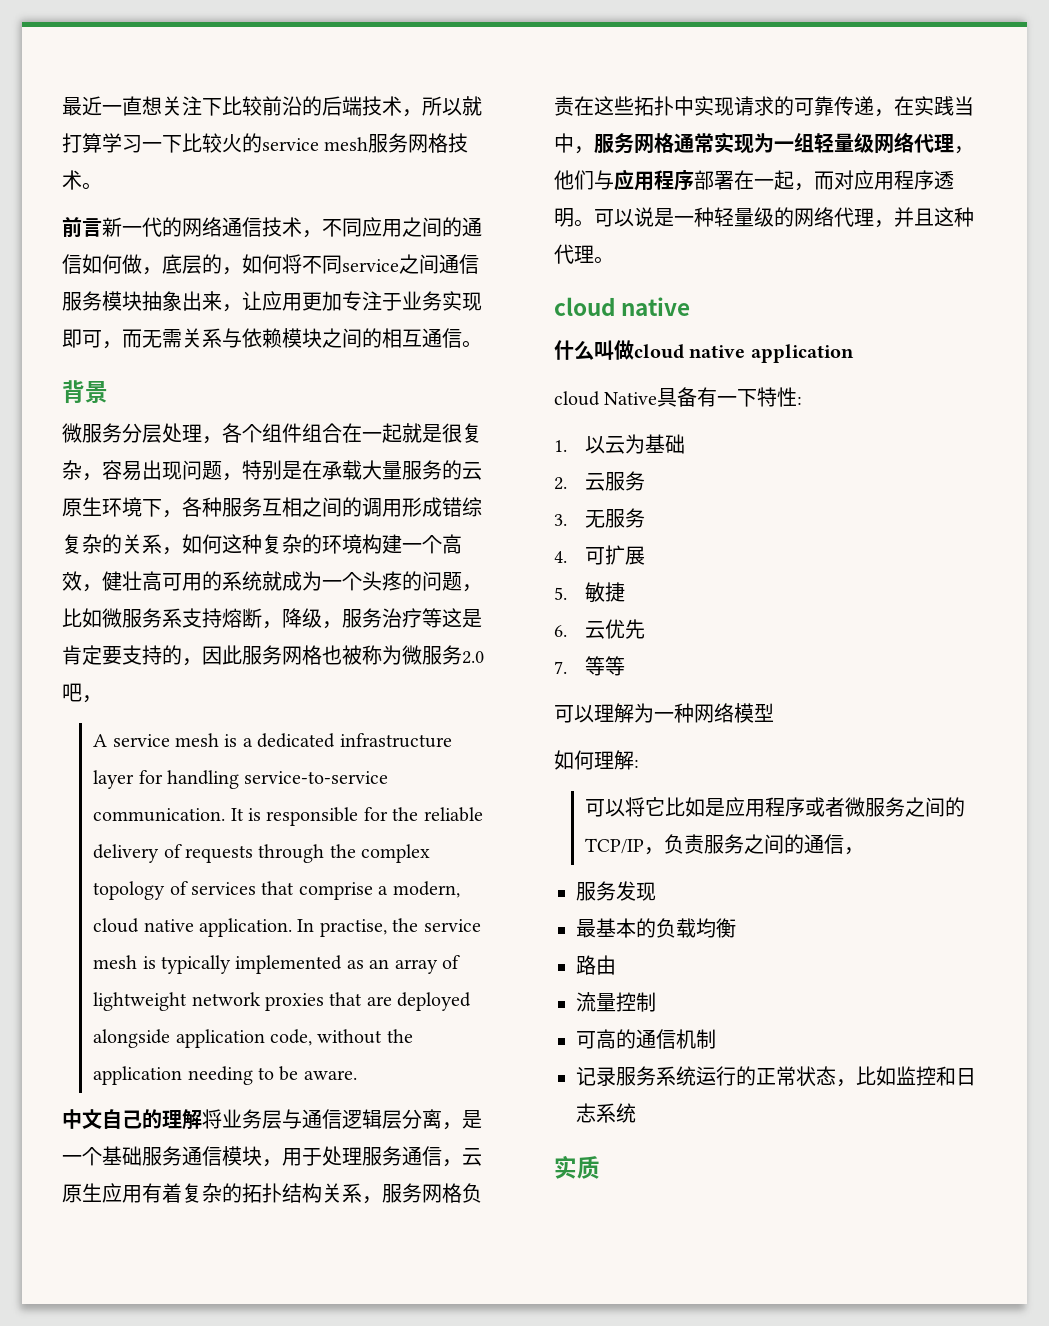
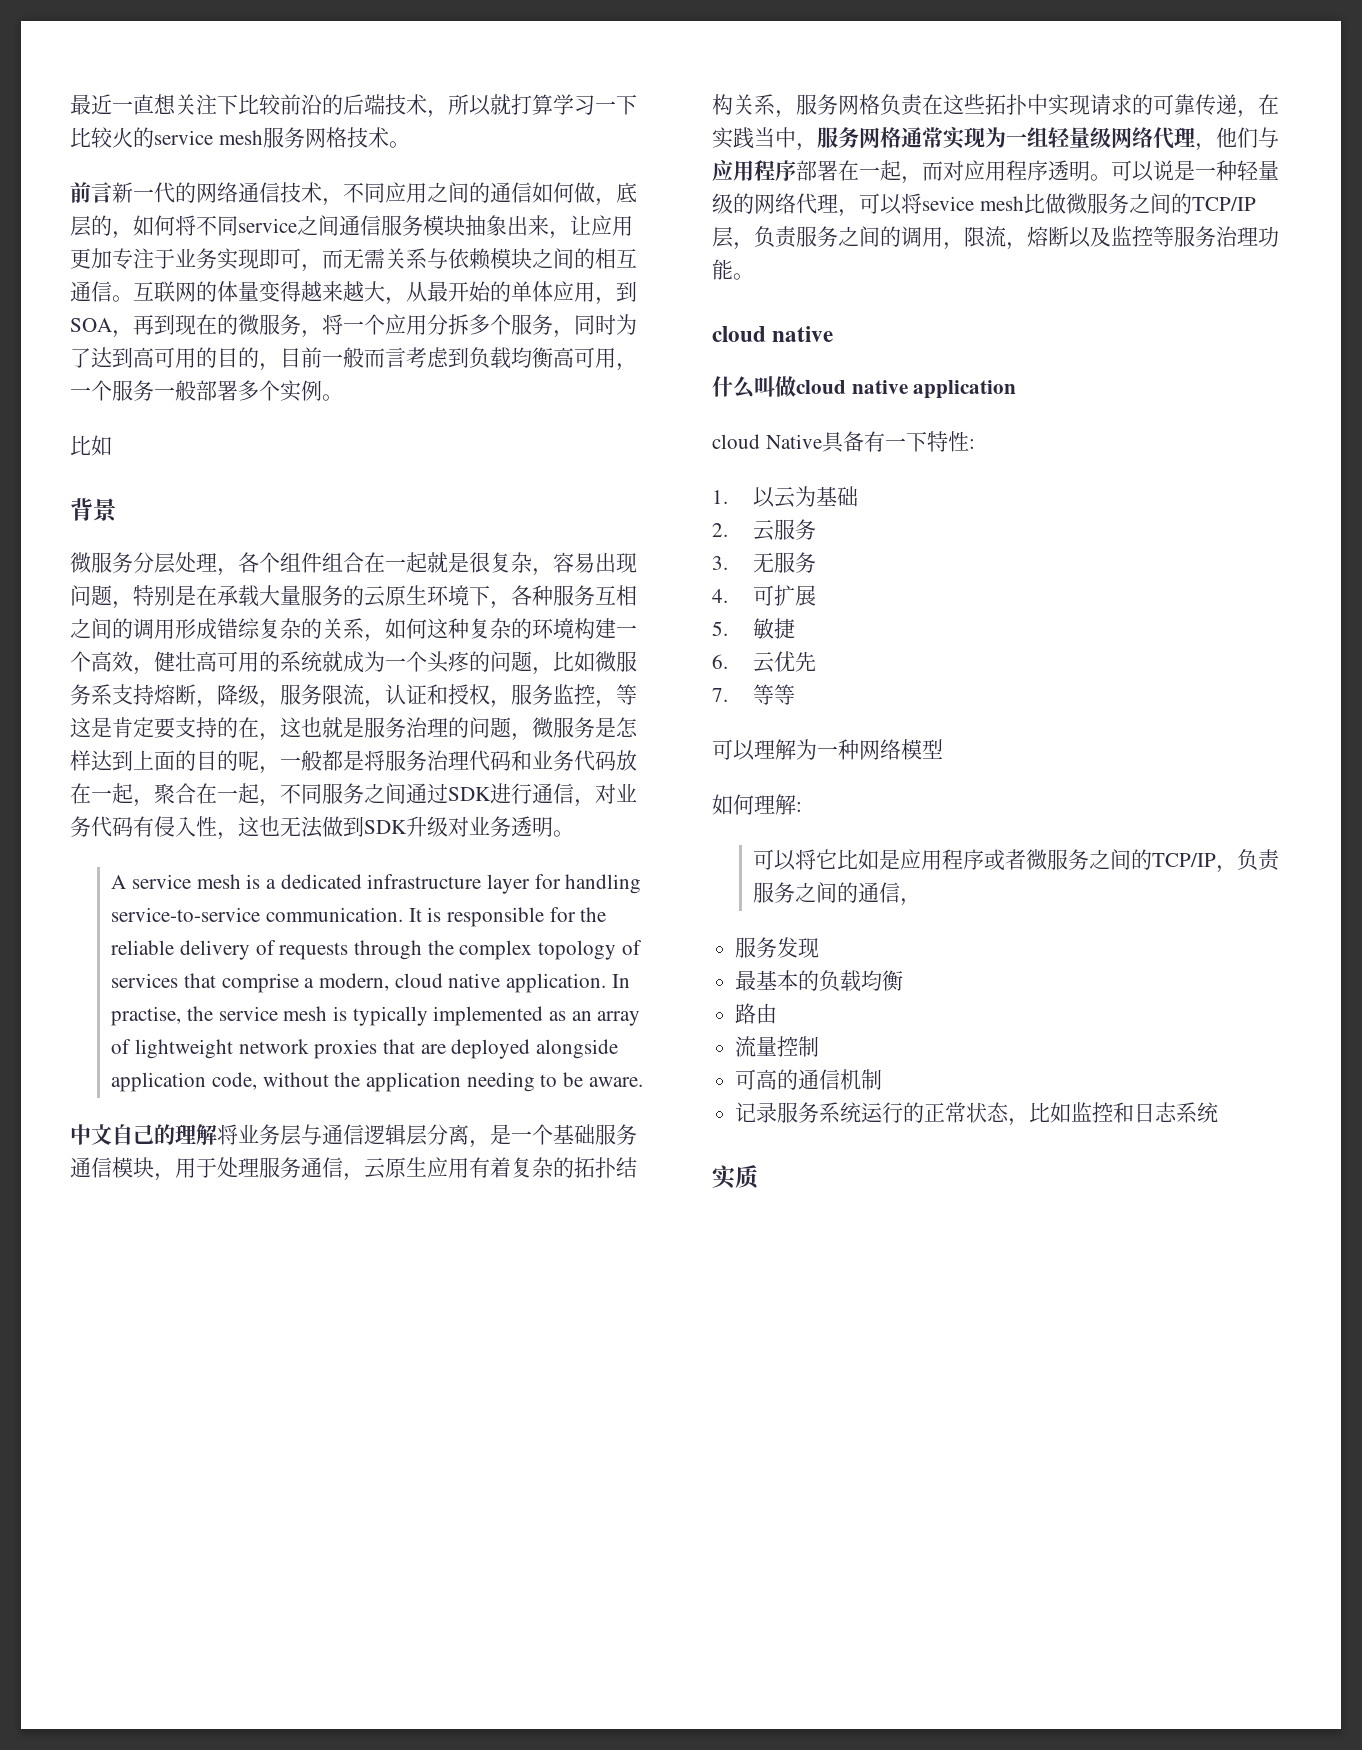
(482, 344) none -> [133,281,637,305] [70,314,637,338] [70,347,637,371] [70,380,343,402] [70,435,112,456] 互联网的体量变得越来越大，从最开始的单体应用，到SOA，再到现在的微服务，将一个应用分拆多个服务，同时为了达到高可用的目的，目前一般而言考虑到负载均衡高可用，一个服务一般部署多个实例。 // 比如
[382,608,422,628] 治疗 -> [322,684,616,708] 限流，认证和授权，服务监控，
[182,645,484,666] [62,683,102,703] ，因此服务网格也被称为微服务2.0吧， -> [238,717,638,741] [70,750,637,774] [70,783,637,807] [70,816,574,840] 在，这也就是服务治理的问题，微服务是怎样达到上面的目的呢，一般都是将服务治理代码和业务代码放在一起，聚合在一起，不同服务之间通过SDK进行通信，对业务代码有侵入性，这也无法做到SDK升级对业务透明。
[894,207,974,227] [554,244,594,264] 并且这种代理 -> [859,193,1256,215] [712,226,1279,250] [712,259,733,280] 可以将sevice mesh比做微服务之间的TCP/IP层，负责服务之间的调用，限流，熔断以及监控等服务治理功能

